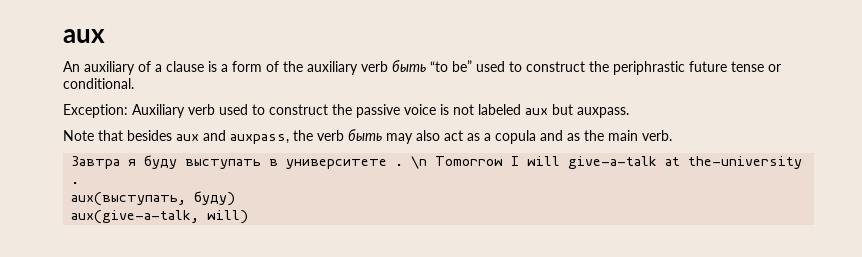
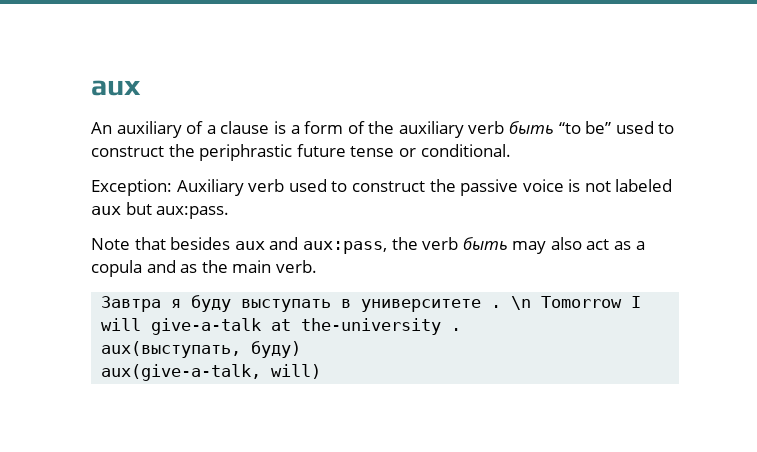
[577,107,629,118] auxpass. -> [156,206,230,219] aux:pass.
[230,134,289,144] auxpass, -> [302,241,387,254] aux:pass,

